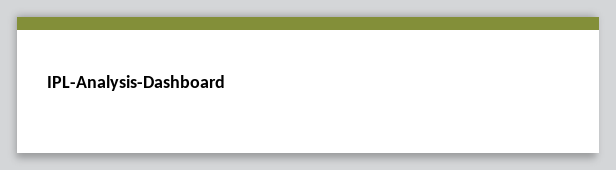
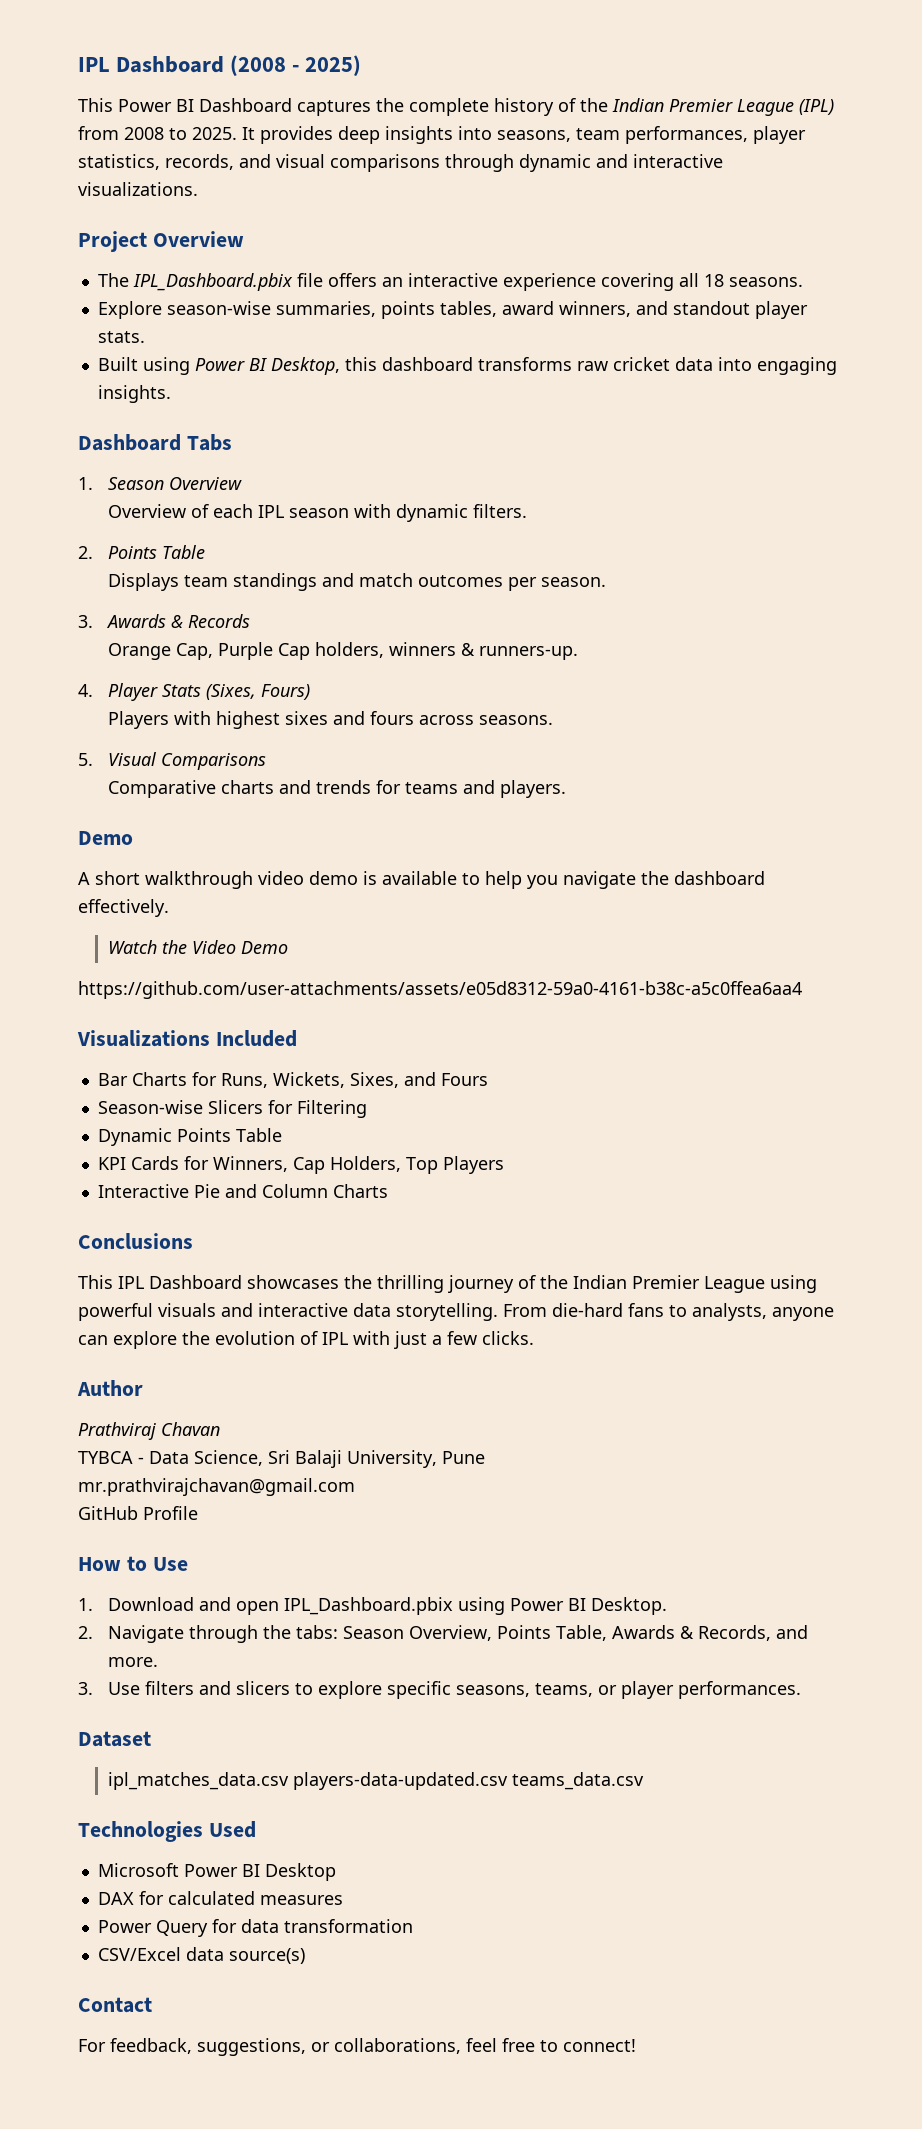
[47,75,225,91] IPL-Analysis-Dashboard -> [78,55,362,76] [78,98,834,116] [78,126,806,144] [78,154,723,172] [78,182,198,196] [78,231,244,252] [97,273,803,291] [97,301,808,319] [97,331,145,343] [97,357,837,375] [97,385,171,403] [78,434,232,451] [78,477,242,490] [107,504,527,522] [78,545,205,559] [107,573,606,591] [78,614,250,628] [107,642,578,660] [78,683,310,701] [107,711,553,729] [78,752,266,770] [107,780,566,798] [78,831,133,845] [78,871,765,889] [78,899,169,917] [107,940,288,954] [78,981,802,999] [77,1030,297,1047] [97,1072,488,1088] [97,1100,367,1118] [97,1128,282,1146] [97,1156,504,1174] [97,1184,388,1198] [78,1233,193,1249] [78,1275,817,1293] [78,1303,834,1321] [78,1331,534,1349] [77,1380,143,1396] [78,1422,220,1440] [78,1450,485,1468] [78,1478,355,1496] [78,1506,198,1520] [78,1556,188,1571] [78,1597,667,1615] [78,1625,808,1643] [107,1657,158,1667] [78,1681,801,1699] [78,1731,151,1747] [107,1772,644,1790] [78,1821,256,1842] [97,1863,336,1881] [97,1891,343,1905] [97,1919,413,1937] [97,1947,305,1964] [78,1997,152,2013] [78,2038,636,2056] IPL Dashboard (2008 - 2025) // This Power BI Dashboard captures the complete history of the Indian Premier League (IPL) from 2008 to 2025. It provides deep insights into seasons, team performances, player statistics, records, and visual comparisons through dynamic and interactive visualizations. // Project Overview // The IPL_Dashboard.pbix file offers an interactive experience covering all 18 seasons. // Explore season-wise summaries, points tables, award winners, and standout player stats. // Built using Power BI Desktop, this dashboard transforms raw cricket data into engaging insights. // Dashboard Tabs // 1. Season Overview // Overview of each IPL season with dynamic filters. // 2. Points Table // Displays team standings and match outcomes per season. // 3. Awards & Records // Orange Cap, Purple Cap holders, winners & runners-up. // 4. Player Stats (Sixes, Fours) // Players with highest sixes and fours across seasons. // 5. Visual Comparisons // Comparative charts and trends for teams and players. // Demo // A short walkthrough video demo is available to help you navigate the dashboard effectively. // Watch the Video Demo // https://github.com/user-attachments/assets/e05d8312-59a0-4161-b38c-a5c0ffea6aa4 // Visualizations Included // Bar Charts for Runs, Wickets, Sixes, and Fours // Season-wise Slicers for Filtering // Dynamic Points Table // KPI Cards for Winners, Cap Holders, Top Players // Interactive Pie and Column Charts // Conclusions // This IPL Dashboard showcases the thrilling journey of the Indian Premier League using powerful visuals and interactive data storytelling. From die-hard fans to analysts, anyone can explore the evolution of IPL with just a few clicks. // Author // Prathviraj Chavan // TYBCA - Data Science, Sri Balaji University, Pune // mr.prathvirajchavan@gmail.com // GitHub Profile // How to Use // 1. Download and open IPL_Dashboard.pbix using Power BI Desktop. // 2. Navigate through the tabs: Season Overview, Points Table, Awards & Records, and more. // 3. Use filters and slicers to explore specific seasons, teams, or player performances. // Dataset // ipl_matches_data.csv players-data-updated.csv teams_data.csv // Technologies Used // Microsoft Power BI Desktop // DAX for calculated measures // Power Query for data transformation // CSV/Excel data source(s) // Contact // For feedback, suggestions, or collaborations, feel free to connect!

